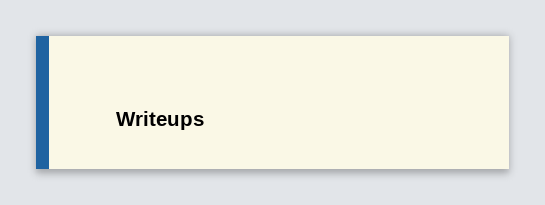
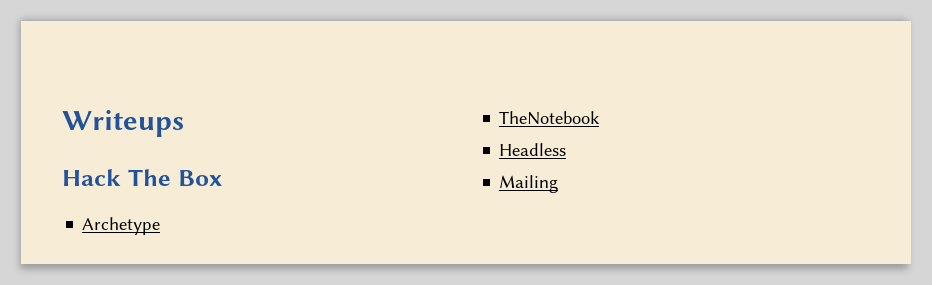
(204, 120) none -> [62,169,222,186] [82,217,161,235] [499,111,601,125] [499,143,567,156] [499,175,559,193] // Hack The Box // Archetype // TheNotebook // Headless // Mailing

